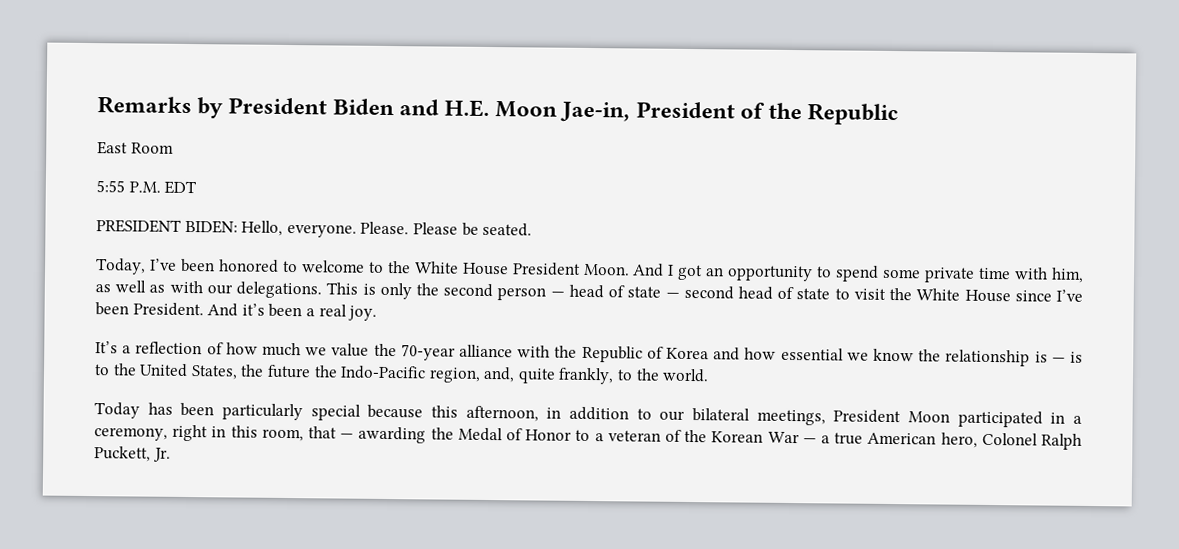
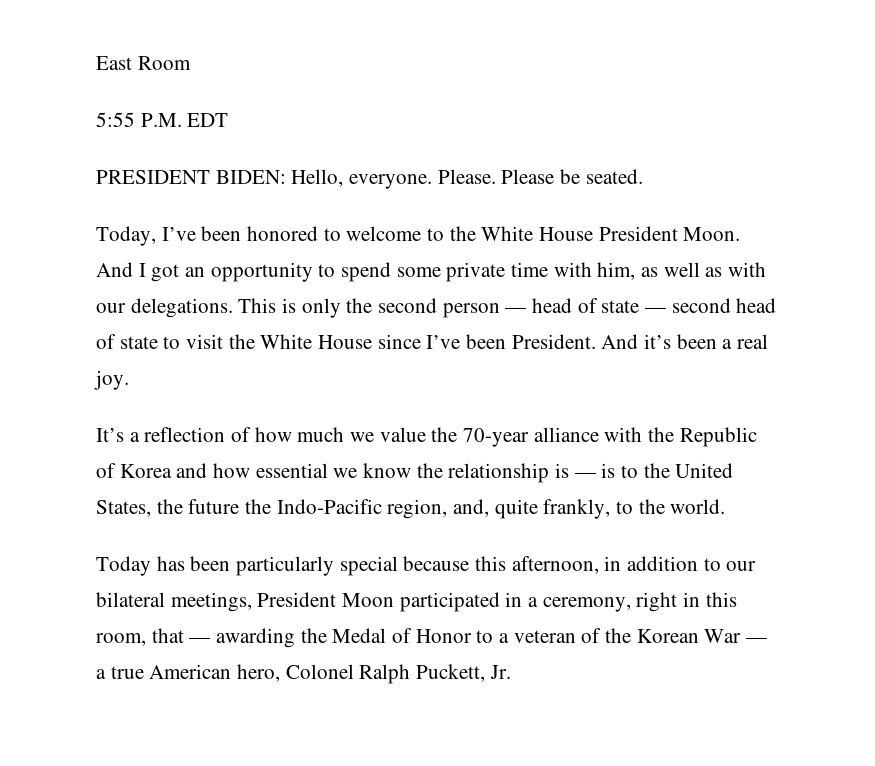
[97,96,899,126] Remarks by President Biden and H.E. Moon Jae-in, President of the Republic // -> (96, 63) none

